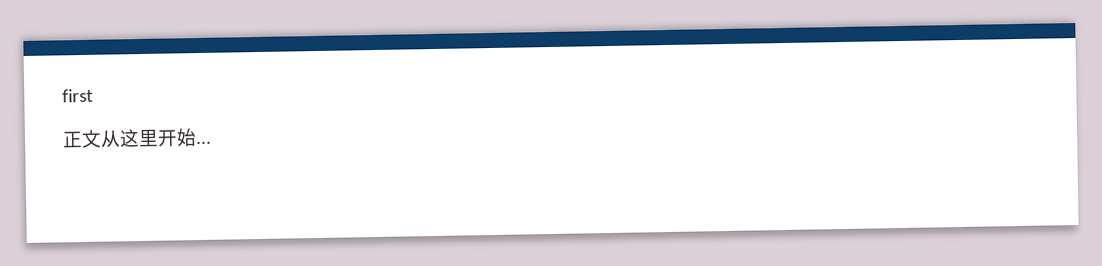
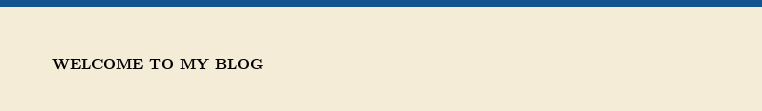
[62,88,94,103] [62,128,212,149] first // 正文从这里开始... -> [52,58,264,70] WELCOME TO MY BLOG

